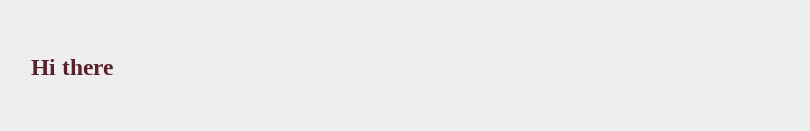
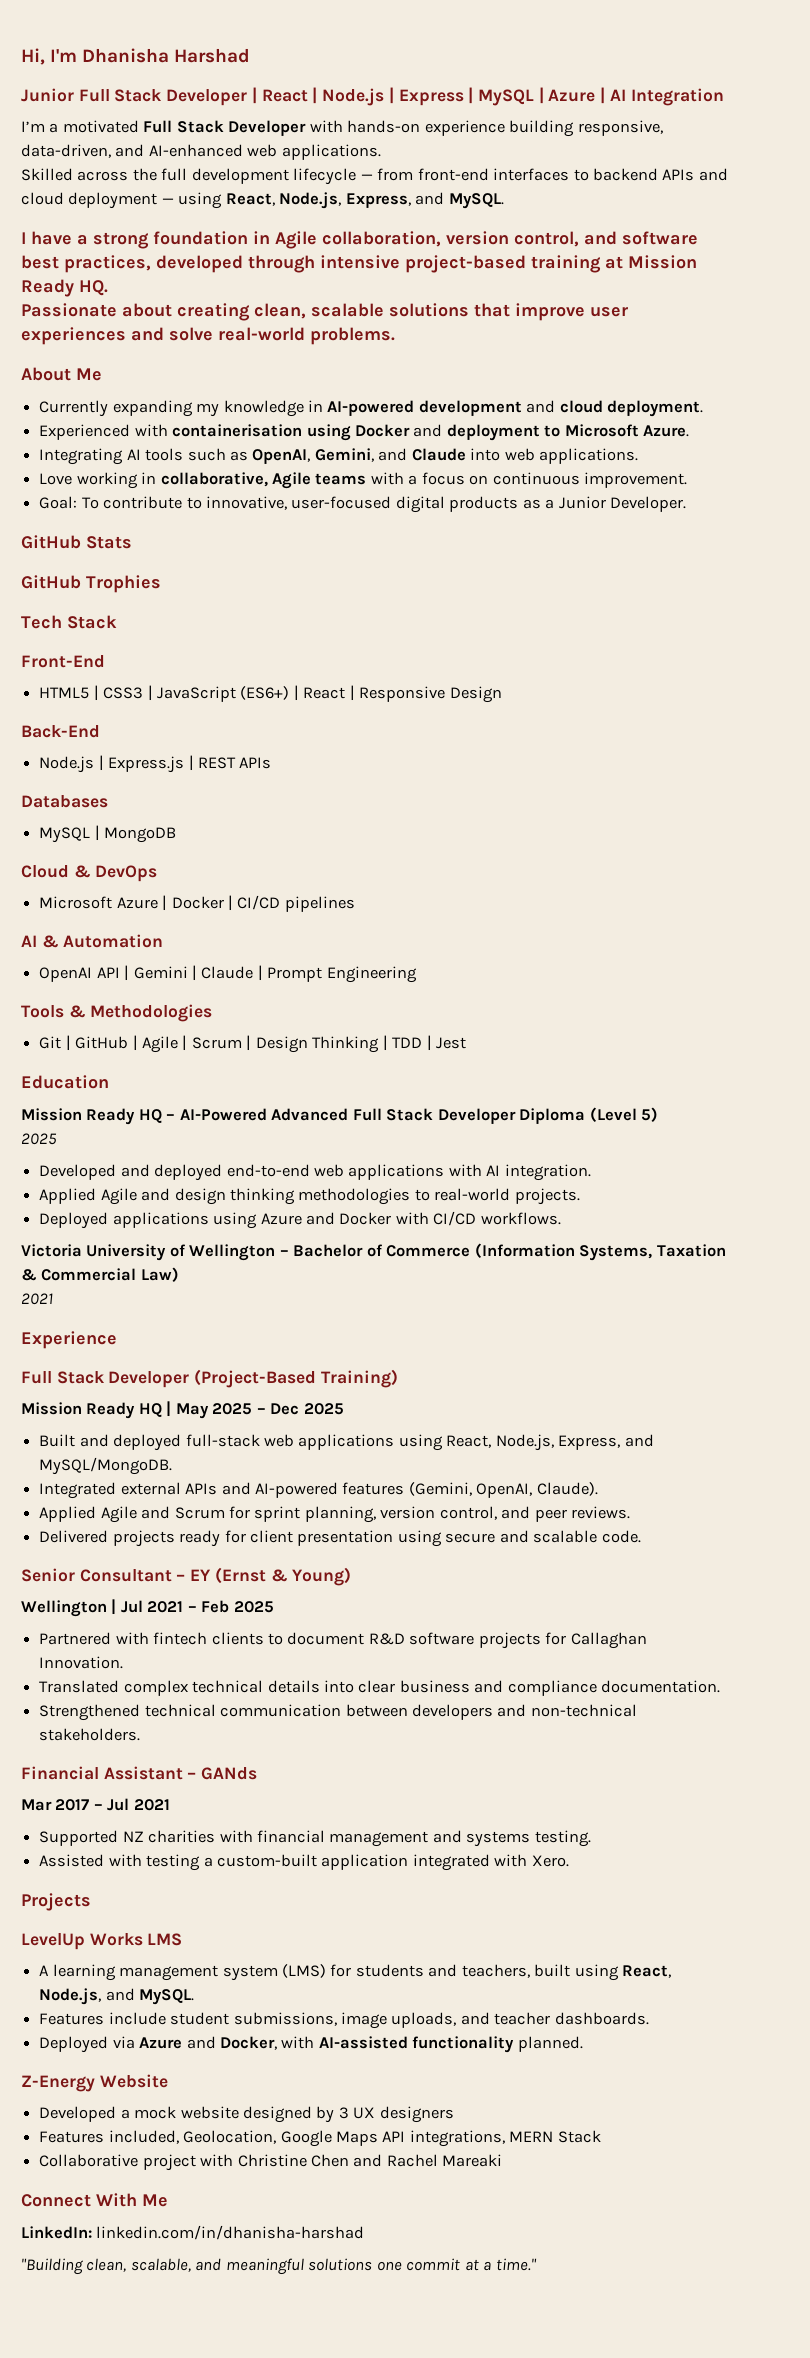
[31,59,114,75] Hi there -> [21,48,251,65] [21,87,724,106] [21,120,663,137] [21,144,381,160] [21,168,728,185] [21,192,504,209] [21,231,698,249] [21,255,697,273] [21,279,108,297] [21,303,628,321] [21,327,395,345] [21,367,102,381] [39,400,704,417] [39,424,690,441] [39,448,639,465] [39,472,688,489] [39,496,687,513] [21,535,132,549] [21,575,161,593] [21,615,117,629] [21,655,105,668] [39,685,502,703] [21,725,100,738] [39,755,272,773] [21,795,108,808] [39,825,177,843] [21,865,158,882] [39,895,355,912] [21,934,164,948] [39,965,417,983] [21,1004,213,1022] [39,1035,467,1053] [21,1075,109,1089] [21,1107,659,1125] [21,1133,57,1145] [39,1164,591,1181] [39,1188,580,1205] [39,1211,561,1229] [21,1243,726,1261] [21,1267,179,1282] [21,1293,53,1305] [21,1331,117,1349] [21,1369,398,1388] [21,1401,344,1419] [39,1434,654,1451] [39,1457,173,1475] [39,1482,598,1499] [39,1506,631,1523] [39,1530,641,1547] [21,1567,352,1586] [21,1599,274,1617] [39,1632,647,1649] [39,1656,124,1669] [39,1680,721,1696] [39,1704,637,1721] [39,1728,141,1741] [21,1766,258,1780] [21,1798,170,1811] [39,1830,591,1847] [39,1854,569,1871] [21,1893,91,1911] [21,1933,183,1950] [39,1964,672,1981] [39,1988,195,2005] [39,2012,649,2029] [39,2036,583,2053] [21,2074,168,2092] [39,2106,454,2123] [39,2130,601,2147] [39,2154,503,2171] [21,2193,168,2207] [21,2225,365,2240] [21,2258,537,2275] Hi, I'm Dhanisha Harshad // Junior Full Stack Developer | React | Node.js | Express | MySQL | Azure | AI Integration // I’m a motivated Full Stack Developer with hands-on experience building responsive, data-driven, and AI-enhanced web applications. // Skilled across the full development lifecycle — from front-end interfaces to backend APIs and cloud deployment — using React, Node.js, Express, and MySQL. // I have a strong foundation in Agile collaboration, version control, and software best practices, developed through intensive project-based training at Mission Ready HQ. // Passionate about creating clean, scalable solutions that improve user experiences and solve real-world problems. // About Me // Currently expanding my knowledge in AI-powered development and cloud deployment. // Experienced with containerisation using Docker and deployment to Microsoft Azure. // Integrating AI tools such as OpenAI, Gemini, and Claude into web applications. // Love working in collaborative, Agile teams with a focus on continuous improvement. // Goal: To contribute to innovative, user-focused digital products as a Junior Developer. // GitHub Stats // GitHub Trophies // Tech Stack // Front-End // HTML5 | CSS3 | JavaScript (ES6+) | React | Responsive Design // Back-End // Node.js | Express.js | REST APIs // Databases // MySQL | MongoDB // Cloud & DevOps // Microsoft Azure | Docker | CI/CD pipelines // AI & Automation // OpenAI API | Gemini | Claude | Prompt Engineering // Tools & Methodologies // Git | GitHub | Agile | Scrum | Design Thinking | TDD | Jest // Education // Mission Ready HQ – AI-Powered Advanced Full Stack Developer Diploma (Level 5) // 2025 // Developed and deployed end-to-end web applications with AI integration. // Applied Agile and design thinking methodologies to real-world projects. // Deployed applications using Azure and Docker with CI/CD workflows. // Victoria University of Wellington – Bachelor of Commerce (Information Systems, Taxation & Commercial Law) // 2021 // Experience // Full Stack Developer (Project-Based Training) // Mission Ready HQ | May 2025 – Dec 2025 // Built and deployed full-stack web applications using React, Node.js, Express, and MySQL/MongoDB. // Integrated external APIs and AI-powered features (Gemini, OpenAI, Claude). // Applied Agile and Scrum for sprint planning, version control, and peer reviews. // Delivered projects ready for client presentation using secure and scalable code. // Senior Consultant – EY (Ernst & Young) // Wellington | Jul 2021 – Feb 2025 // Partnered with fintech clients to document R&D software projects for Callaghan Innovation. // Translated complex technical details into clear business and compliance documentation. // Strengthened technical communication between developers and non-technical stakeholders. // Financial Assistant – GANds // Mar 2017 – Jul 2021 // Supported NZ charities with financial management and systems testing. // Assisted with testing a custom-built application integrated with Xero. // Projects // LevelUp Works LMS // A learning management system (LMS) for students and teachers, built using React, Node.js, and MySQL. // Features include student submissions, image uploads, and teacher dashboards. // Deployed via Azure and Docker, with AI-assisted functionality planned. // Z-Energy Website // Developed a mock website designed by 3 UX designers // Features included, Geolocation, Google Maps API integrations, MERN Stack // Collaborative project with Christine Chen and Rachel Mareaki // Connect With Me // LinkedIn: linkedin.com/in/dhanisha-harshad // "Building clean, scalable, and meaningful solutions one commit at a time."

